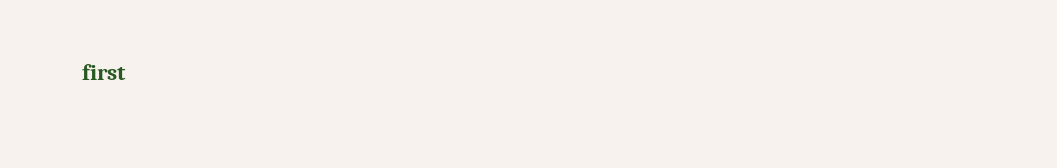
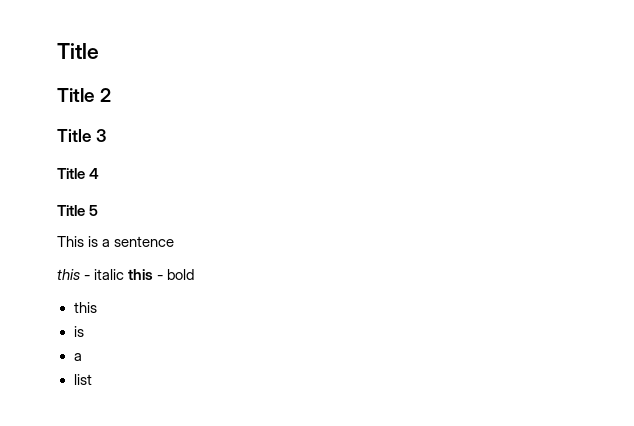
[82,64,126,80] first -> [57,43,99,59] [57,88,112,102] [57,129,106,142] [57,168,100,179] [57,205,99,216] [57,236,175,247] [57,269,195,280] [73,302,97,313] [73,326,84,337] [73,353,82,361] [73,374,92,385] Title // Title 2 // Title 3 // Title 4 // Title 5 // This is a sentence // this - italic this - bold // this // is // a // list

